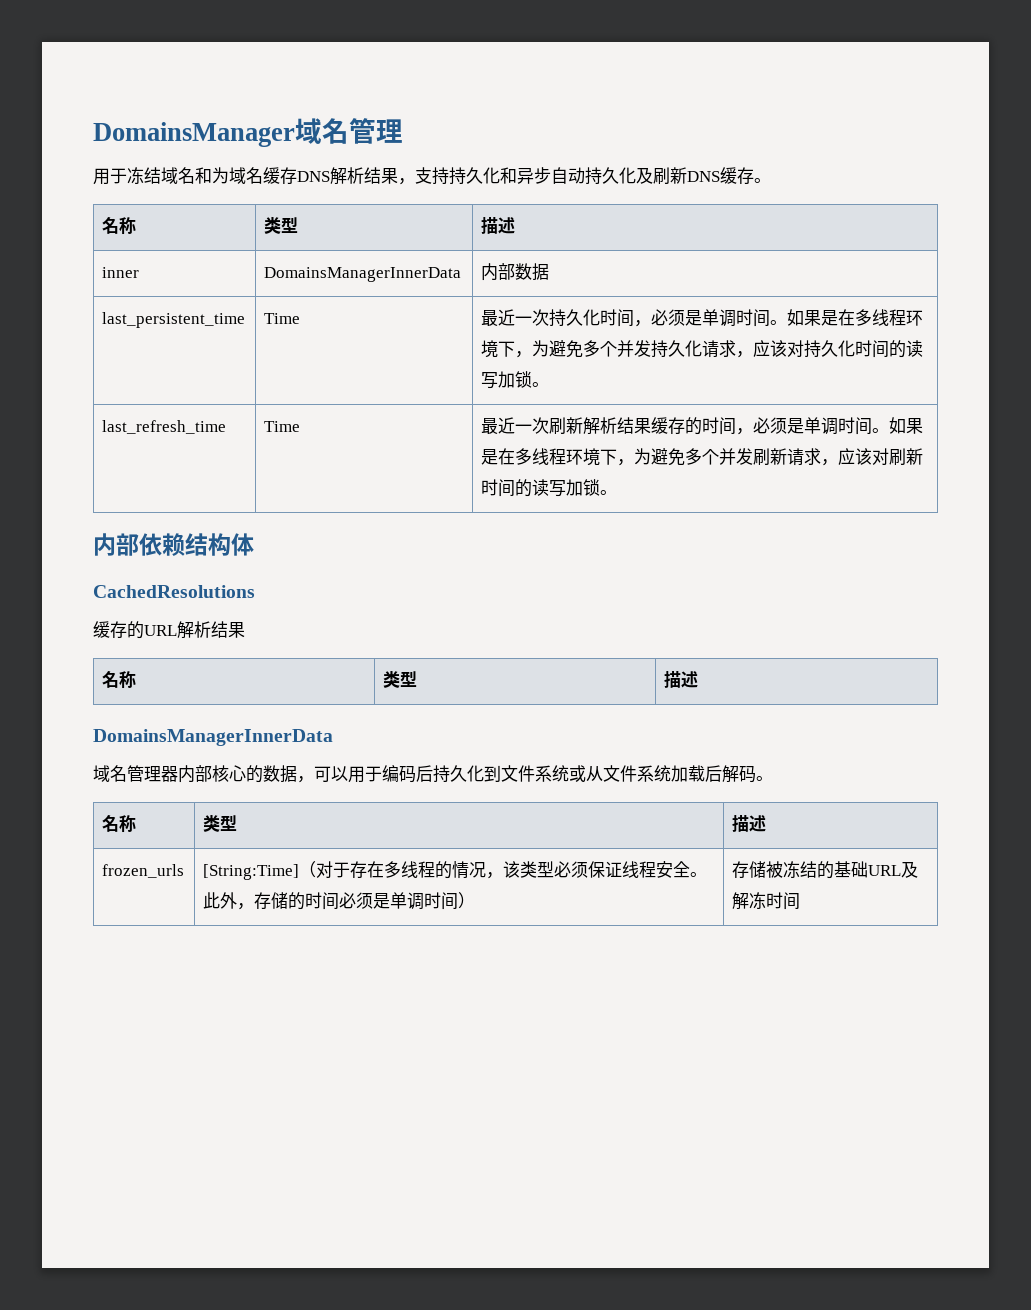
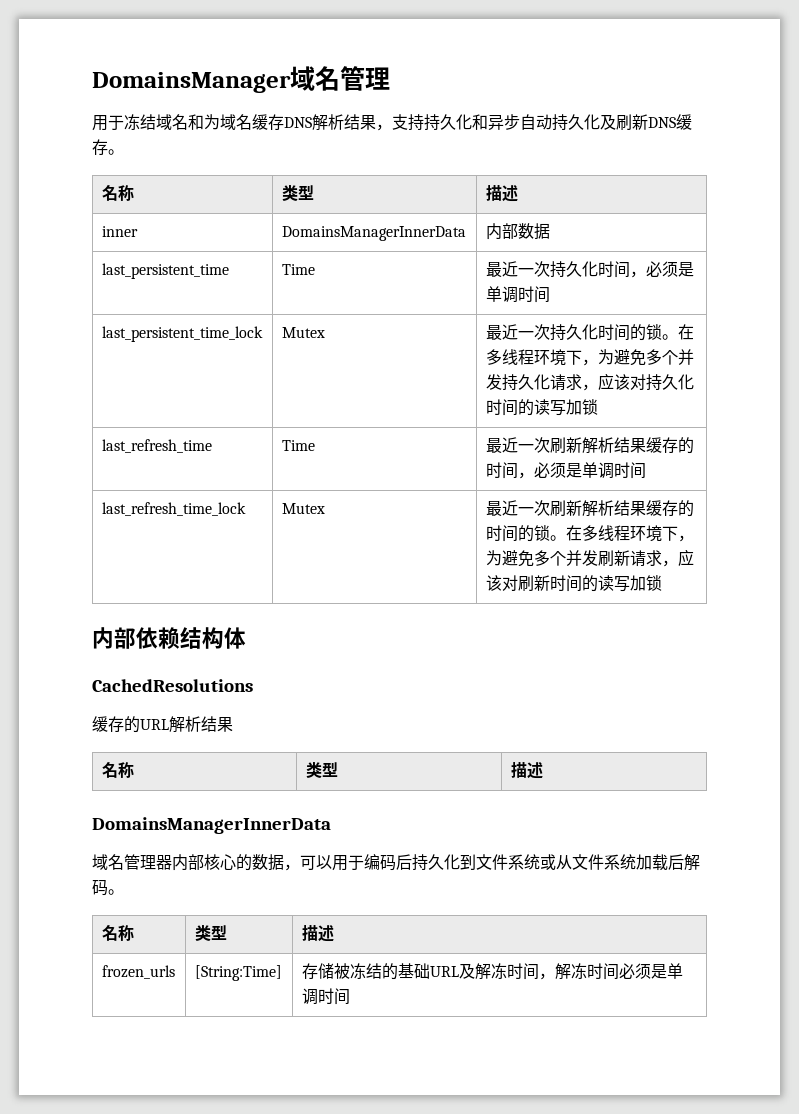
[770,309,839,326] 。如果是 -> [101,326,263,342] [281,327,325,338] [485,324,678,341] // last_persistent_time_lock | Mutex | 最近一次持久化时间的锁。
[532,382,550,387] 。 -> (598, 407) none
[872,417,924,434] [481,449,499,465] 。如果是 -> [101,502,246,516] [281,503,325,514] [485,500,694,517] [485,525,566,542] // last_refresh_time_lock | Mutex | 最近一次刷新解析结果缓存的时间的锁。
[600,490,618,495] 。 -> (662, 583) none
[299,861,708,879] [203,892,476,910] （对于存在多线程的情况，该类型必须保证线程安全。此外，存储的时间必须是单调时间） -> (282, 973) none
(801, 901) none -> [538,963,683,980] [301,988,350,1005] ，解冻时间必须是单调时间

